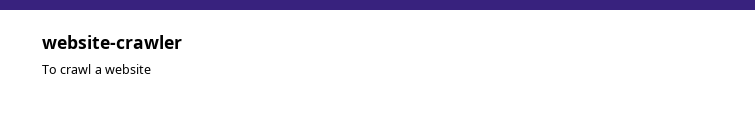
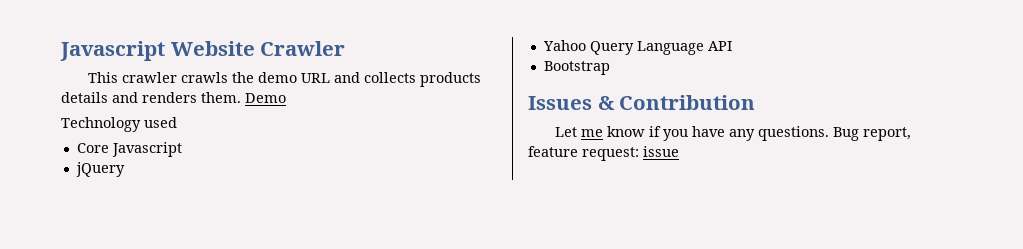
[42,35,182,49] [42,64,152,74] website-crawler // To crawl a website -> [60,41,346,61] [88,72,482,87] [61,92,286,103] [61,117,177,132] [76,142,182,157] [75,162,125,177] [542,40,732,55] [543,61,610,75] [528,95,756,110] [555,126,912,141] [528,146,679,161] Javascript Website Crawler // This crawler crawls the demo URL and collects products details and renders them. Demo // Technology used // Core Javascript // jQuery // Yahoo Query Language API // Bootstrap // Issues & Contribution // Let me know if you have any questions. Bug report, feature request: issue

